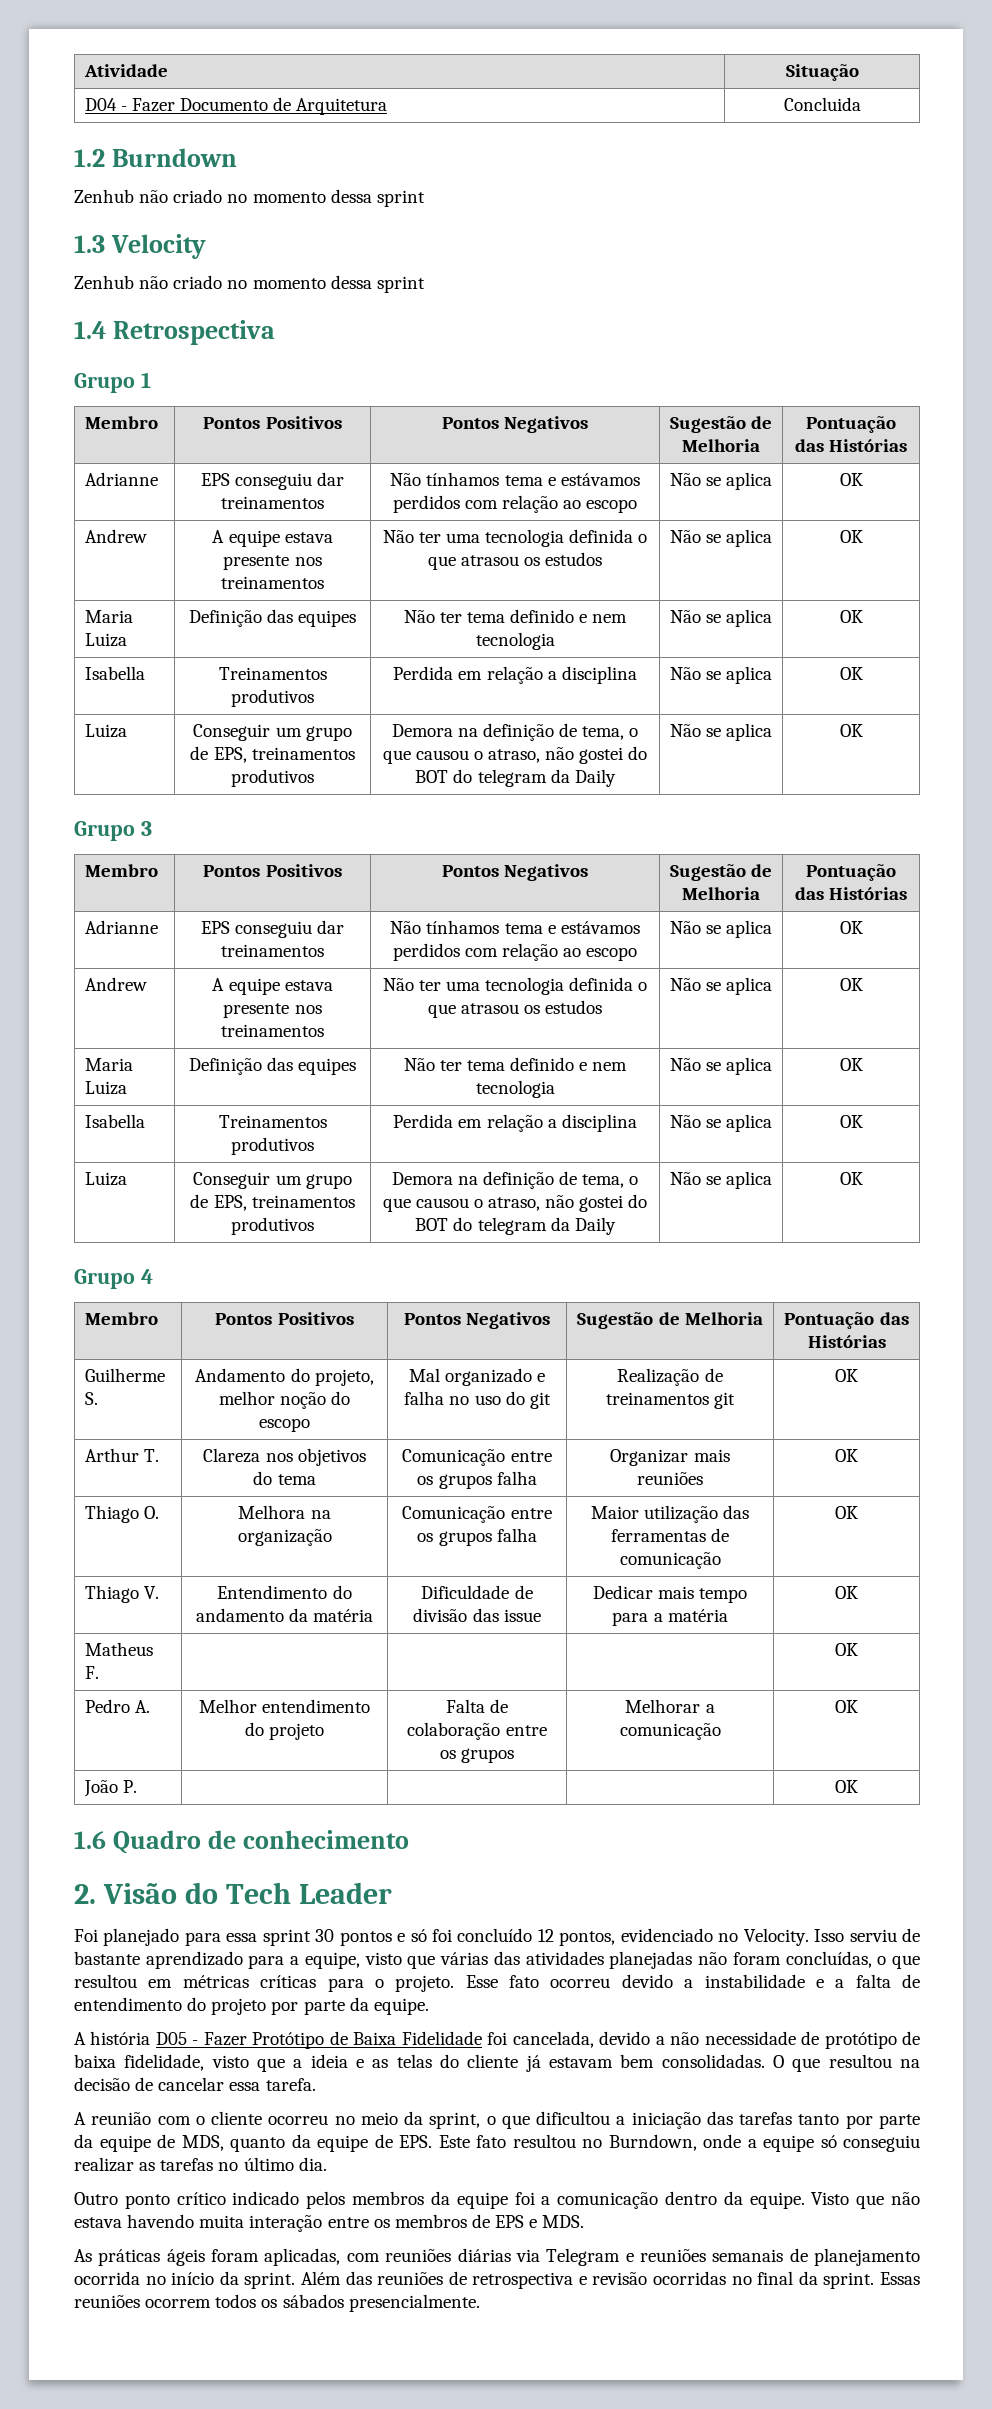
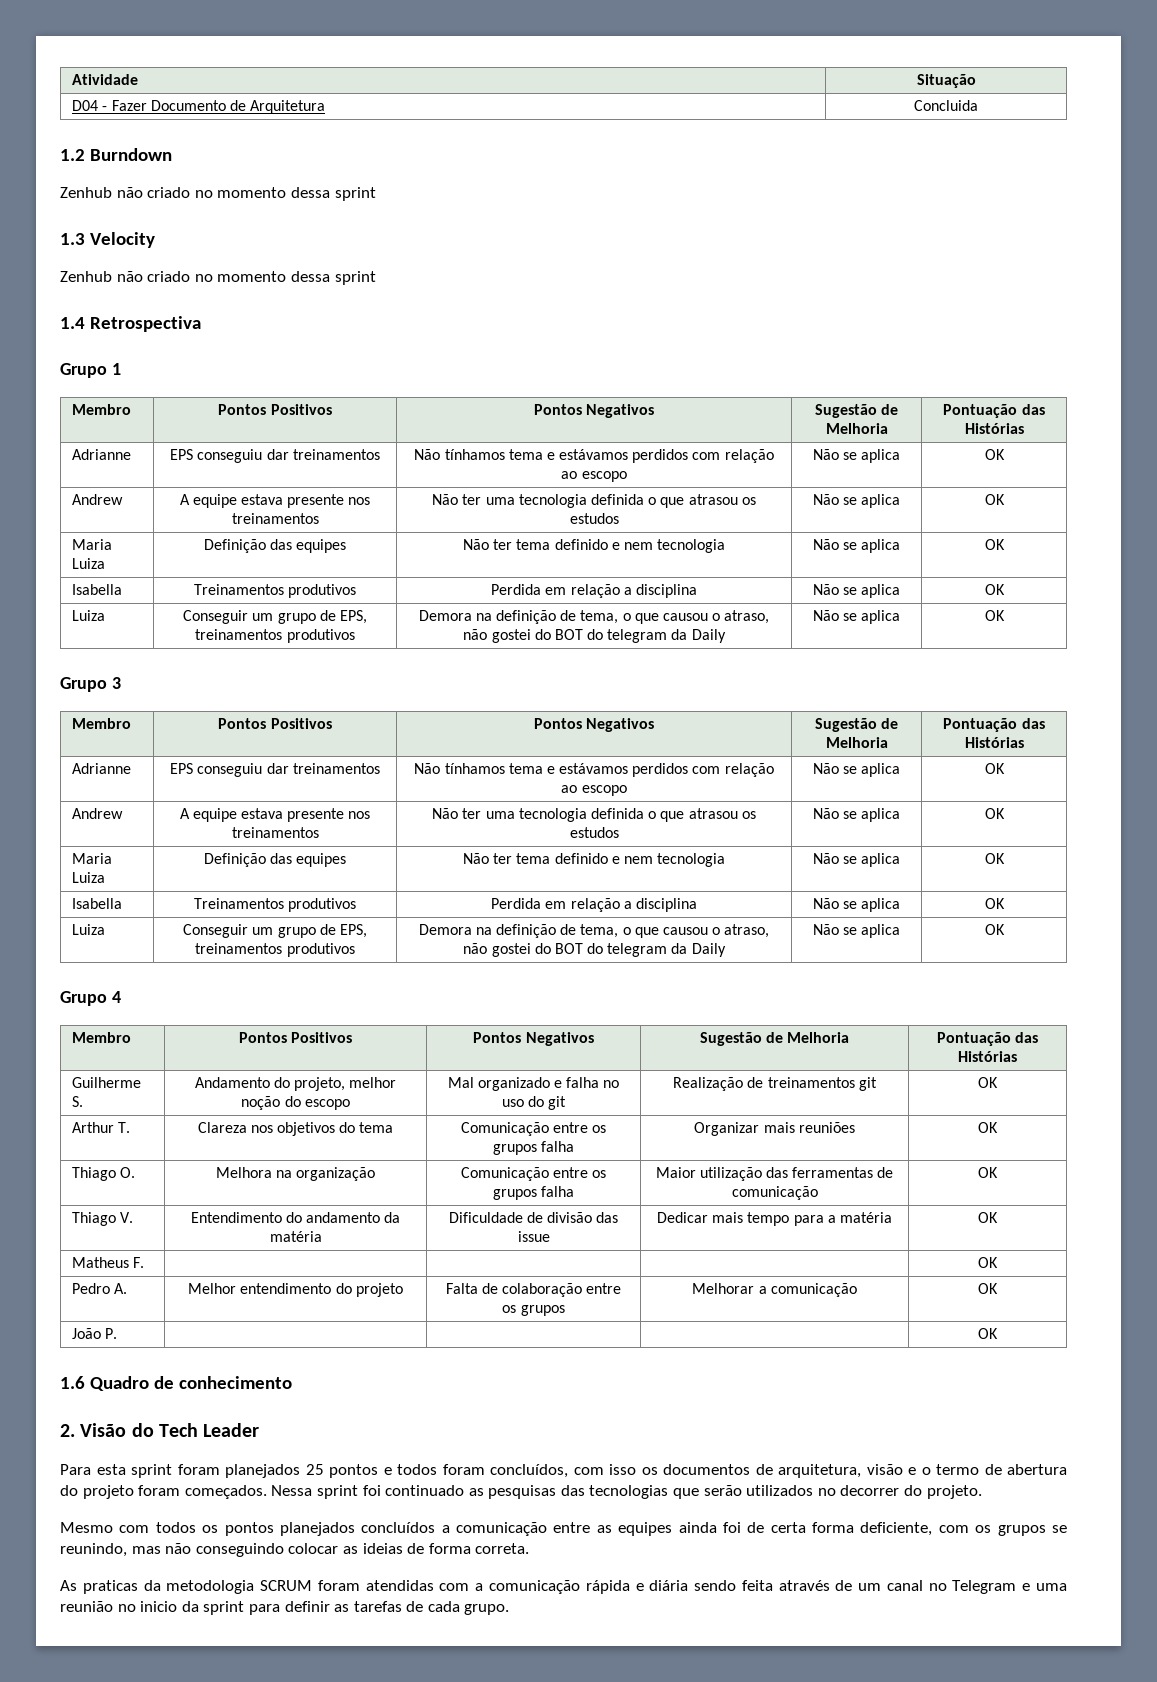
[74,1928,921,1946] [74,1951,921,1969] [74,1974,920,1992] [74,1997,429,2015] [74,2031,921,2049] [74,2054,921,2072] [74,2077,316,2091] [74,2111,921,2129] [74,2134,920,2152] [74,2157,327,2172] [74,2191,920,2209] [74,2214,585,2232] [74,2248,921,2266] [74,2271,921,2289] [74,2294,480,2312] Foi planejado para essa sprint 30 pontos e só foi concluído 12 pontos, evidenciado no Velocity. Isso serviu de bastante aprendizado para a equipe, visto que várias das atividades planejadas não foram concluídas, o que resultou em métricas críticas para o projeto. Esse fato ocorreu devido a instabilidade e a falta de entendimento do projeto por parte da equipe. // A história D05 - Fazer Protótipo de Baixa Fidelidade foi cancelada, devido a não necessidade de protótipo de baixa fidelidade, visto que a ideia e as telas do cliente já estavam bem consolidadas. O que resultou na decisão de cancelar essa tarefa. // A reunião com o cliente ocorreu no meio da sprint, o que dificultou a iniciação das tarefas tanto por parte da equipe de MDS, quanto da equipe de EPS. Este fato resultou no Burndown, onde a equipe só conseguiu realizar as tarefas no último dia. // Outro ponto crítico indicado pelos membros da equipe foi a comunicação dentro da equipe. Visto que não estava havendo muita interação entre os membros de EPS e MDS. // As práticas ágeis foram aplicadas, com reuniões diárias via Telegram e reuniões semanais de planejamento ocorrida no início da sprint. Além das reuniões de retrospectiva e revisão ocorridas no final da sprint. Essas reuniões ocorrem todos os sábados presencialmente. -> [60,1464,1067,1478] [60,1485,982,1499] [60,1522,1068,1536] [60,1543,530,1557] [60,1580,1067,1594] [60,1601,510,1615] Para esta sprint foram planejados 25 pontos e todos foram concluídos, com isso os documentos de arquitetura, visão e o termo de abertura do projeto foram começados. Nessa sprint foi continuado as pesquisas das tecnologias que serão utilizados no decorrer do projeto. // Mesmo com todos os pontos planejados concluídos a comunicação entre as equipes ainda foi de certa forma deficiente, com os grupos se reunindo, mas não conseguindo colocar as ideias de forma correta. // As praticas da metodologia SCRUM foram atendidas com a comunicação rápida e diária sendo feita através de um canal no Telegram e uma reunião no inicio da sprint para definir as tarefas de cada grupo.

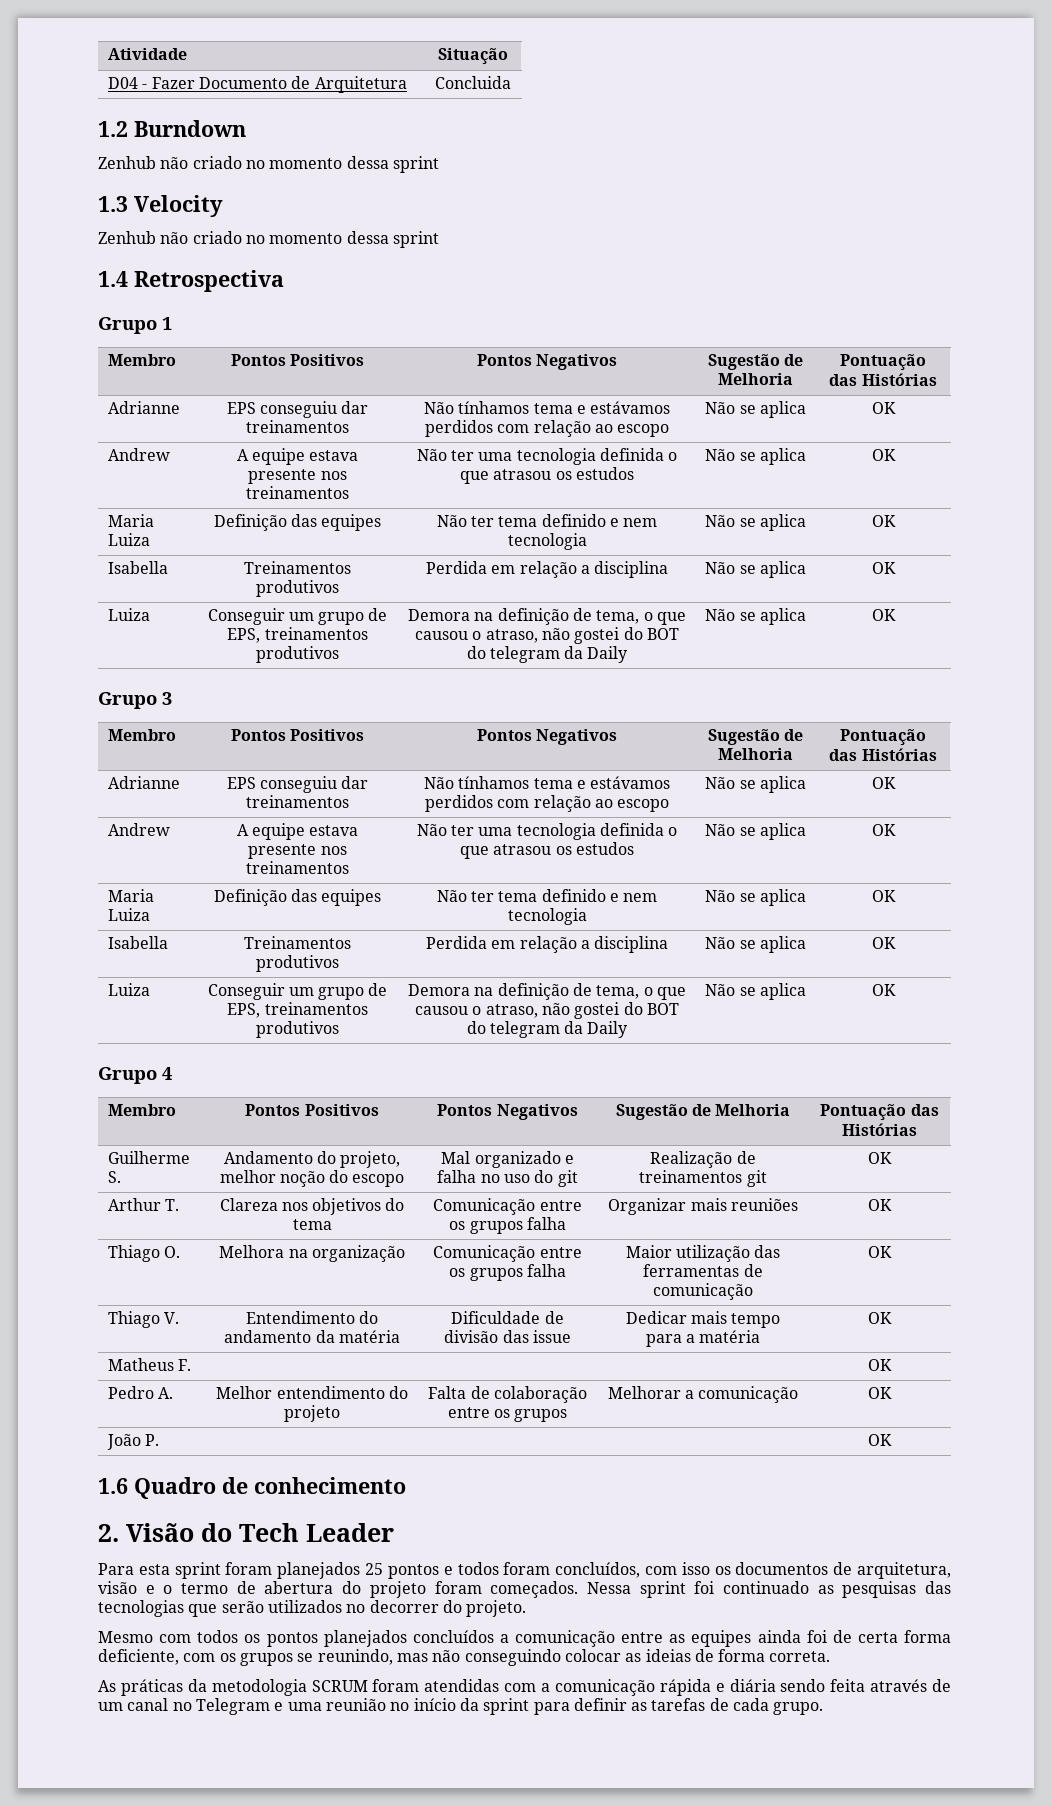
[82,1580,138,1594] praticas -> [120,1679,183,1696] práticas
[140,1601,178,1612] inicio -> [413,1698,456,1711] início

